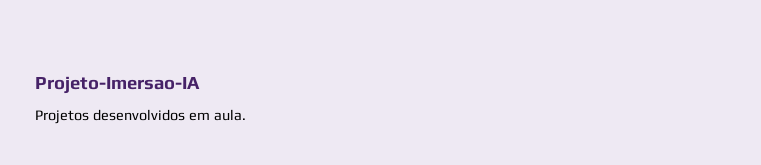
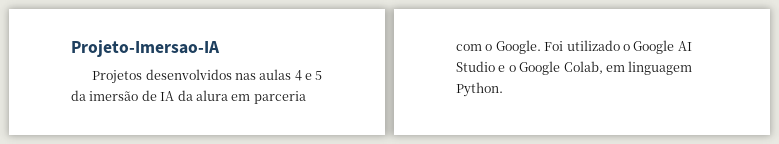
[188,109,246,121] em aula. -> [234,69,323,81] [71,90,306,104] [456,40,692,54] [456,61,693,75] [456,82,503,97] nas aulas 4 e 5 da imersão de IA da alura em parceria com o Google. Foi utilizado o Google AI Studio e o Google Colab, em linguagem Python.

